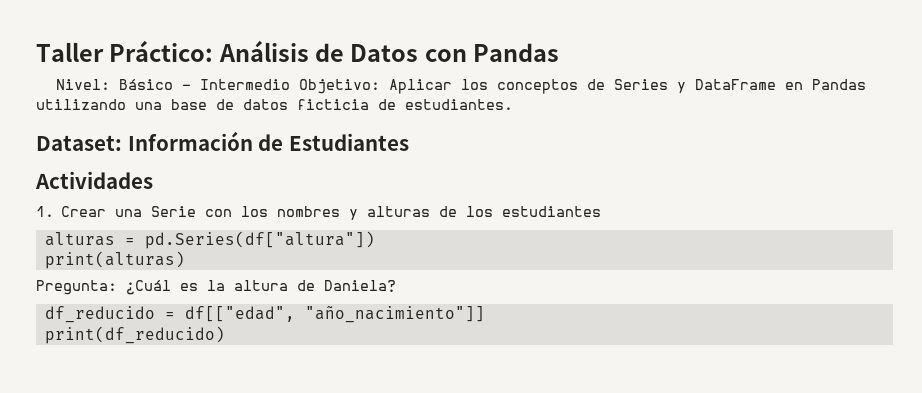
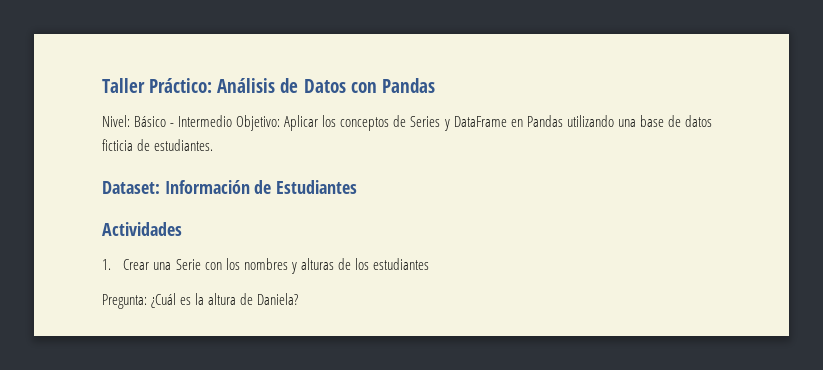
[44,231,375,249] [44,251,185,269] // alturas = pd.Series(df["altura"]) // print(alturas) -> (429, 264) none
[44,306,485,323] [44,326,225,344] // df_reducido = df[["edad", "año_nacimiento"]] // print(df_reducido) -> (299, 299) none

